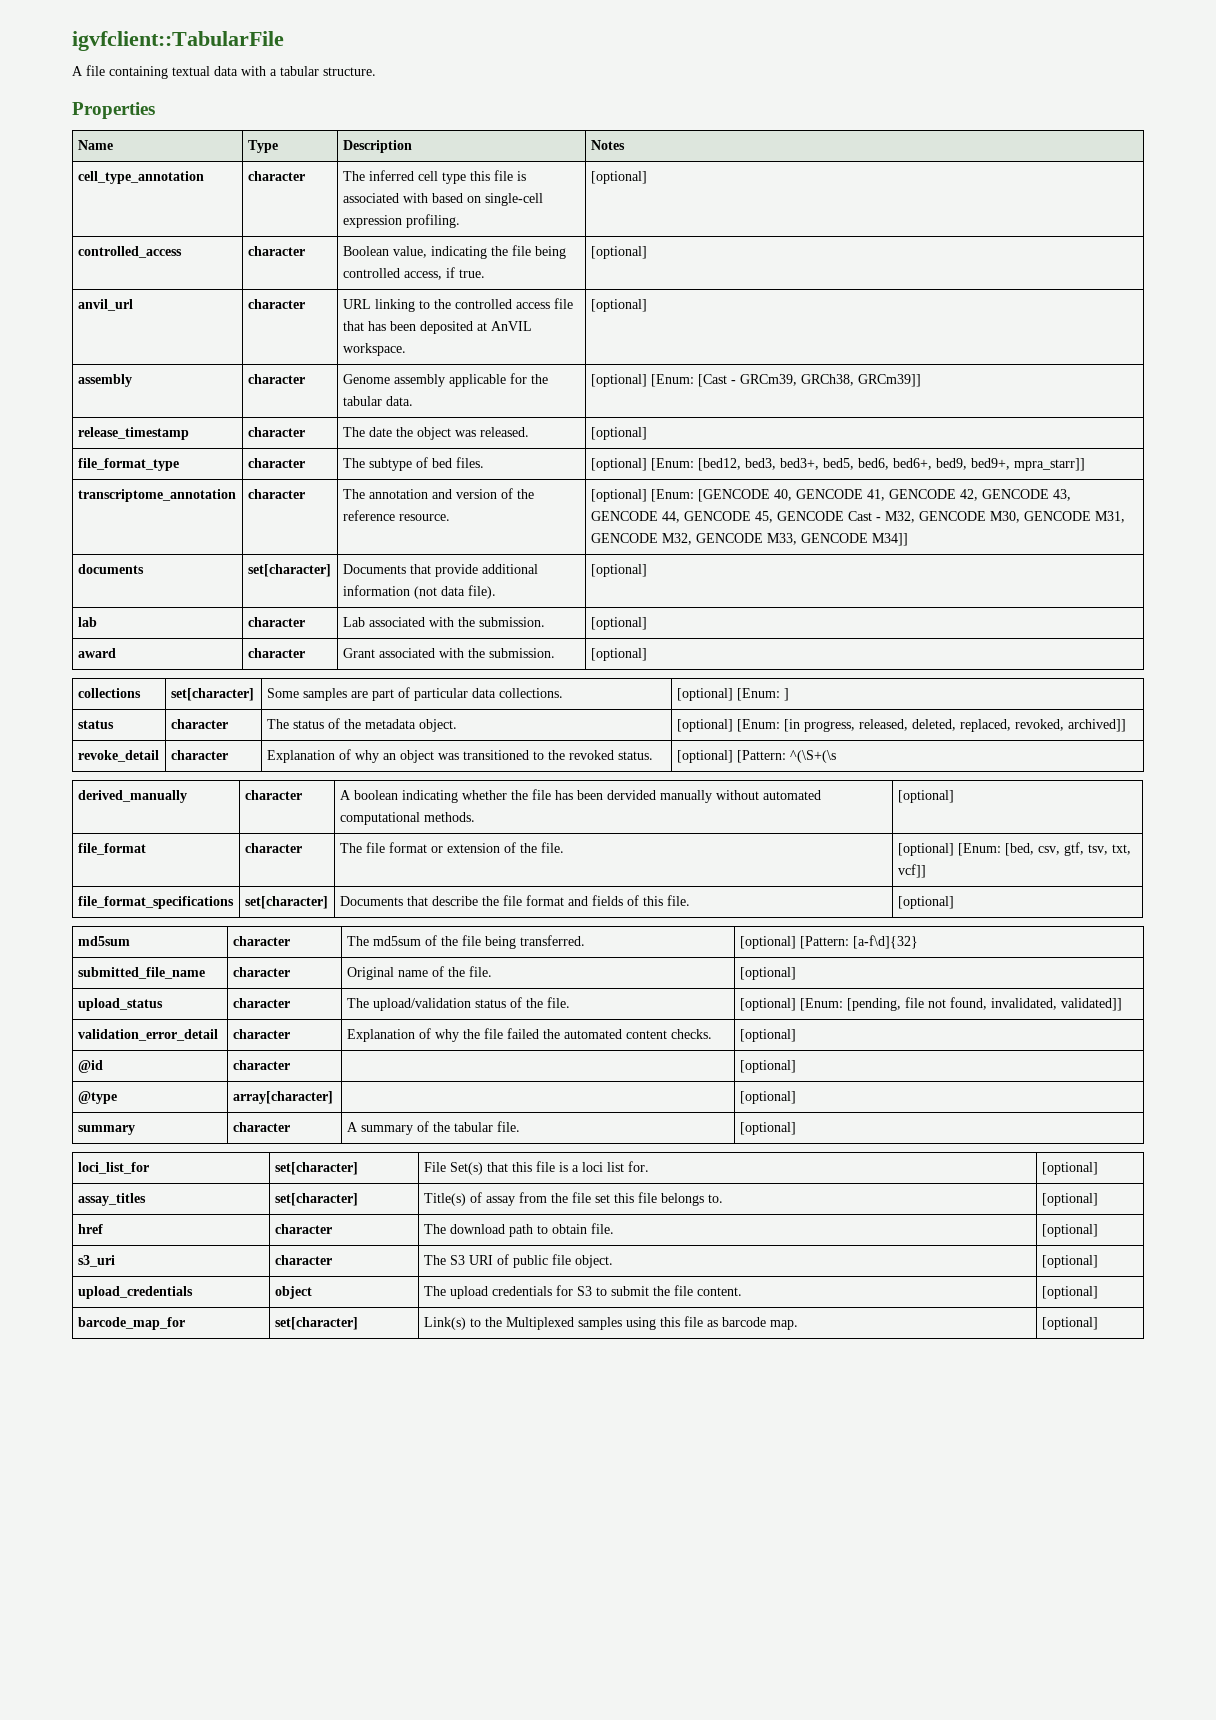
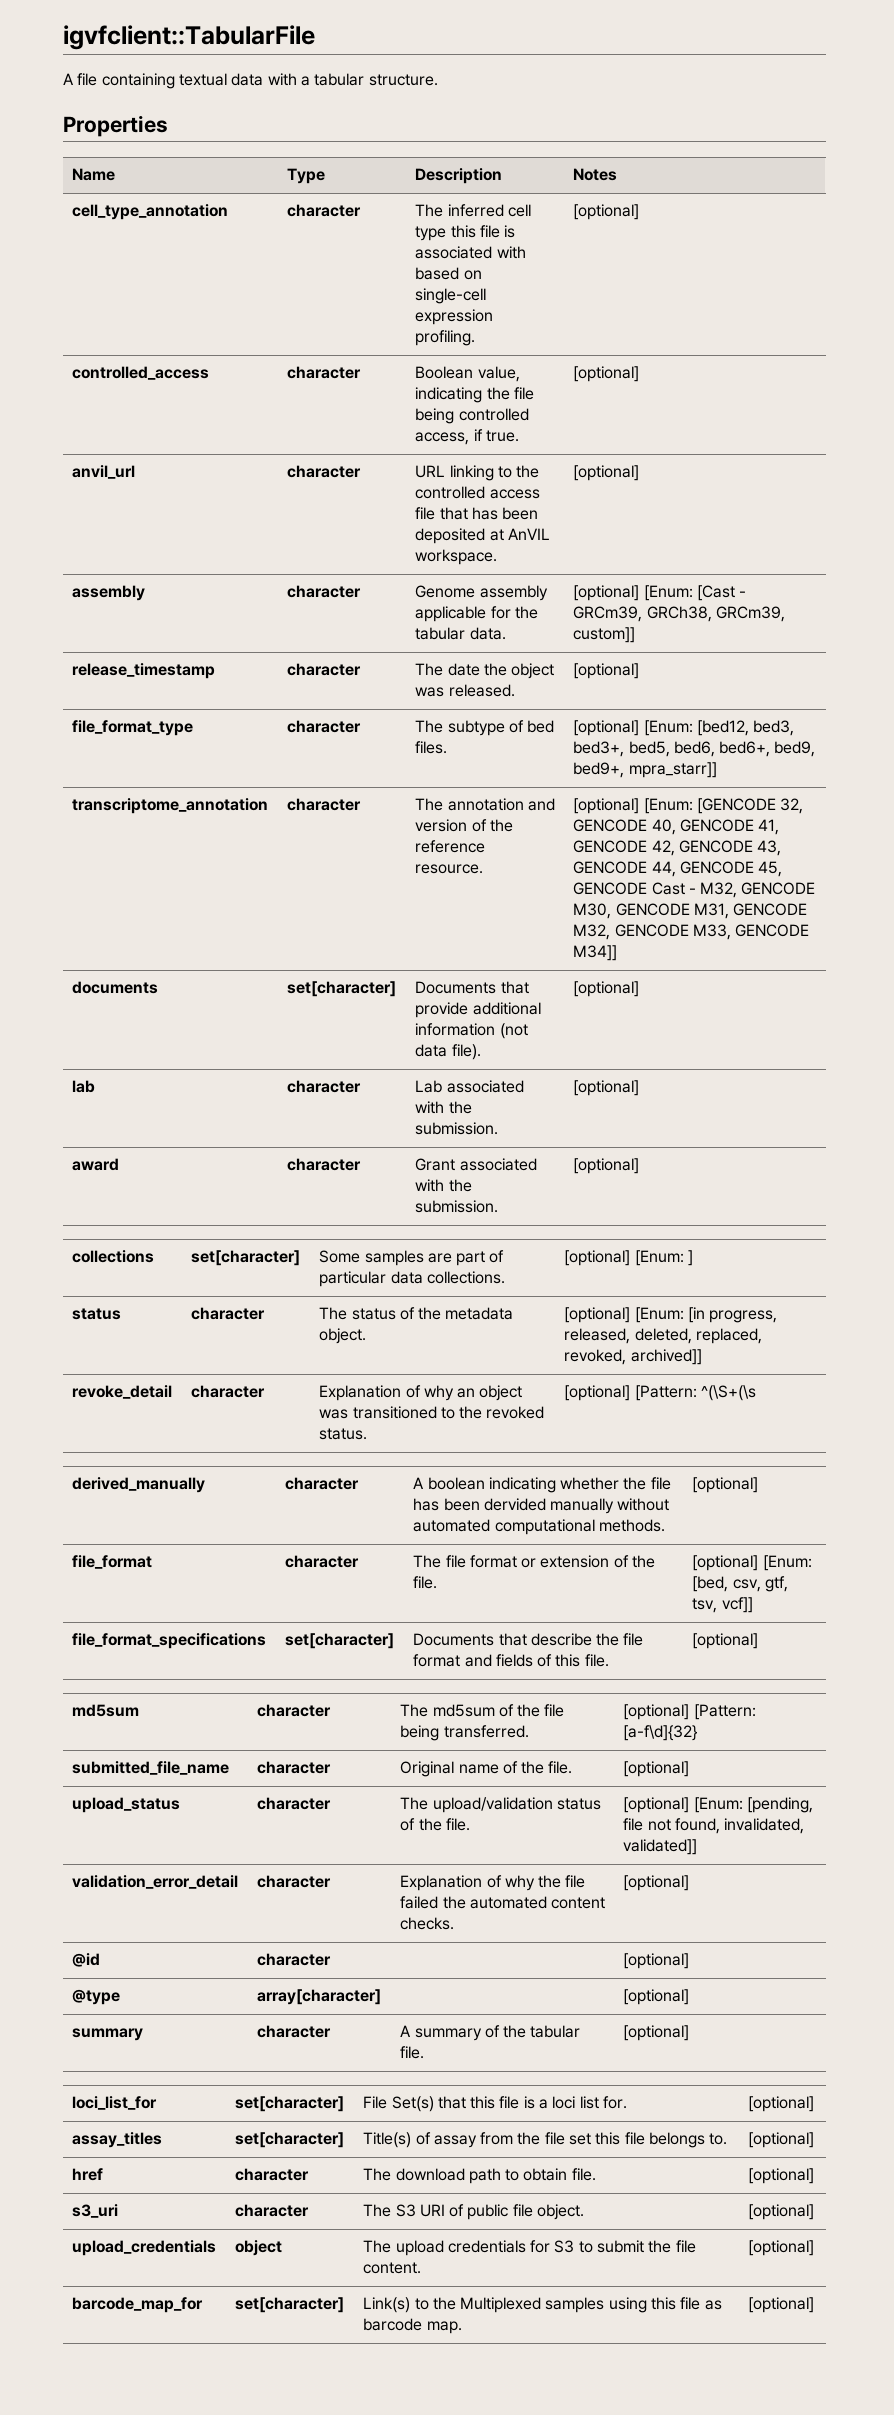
[857,374,921,387] GRCm39]] -> [715,606,785,622] [573,627,636,643] GRCm39, custom]]
(770, 495) none -> [780,798,804,814] [573,819,648,832] 32, GENCODE
[1111,844,1131,855] txt, -> (718, 1605) none

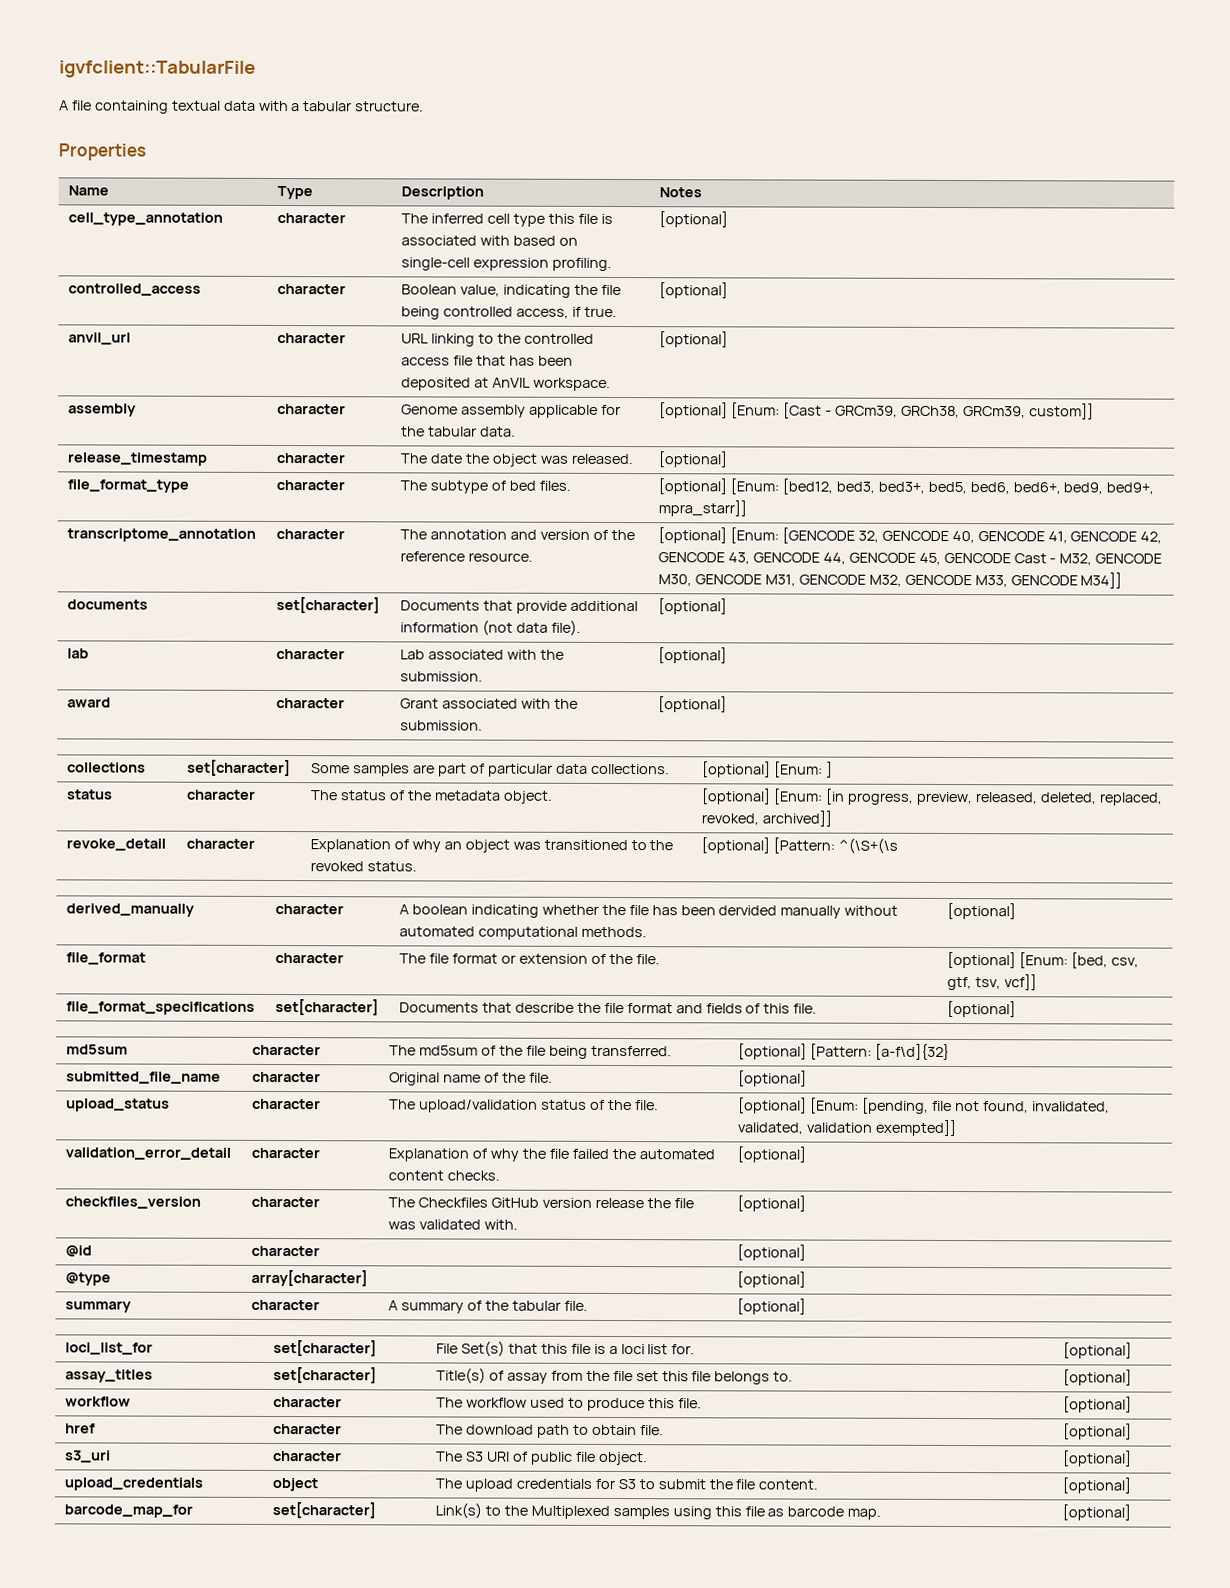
(778, 1316) none -> [915,791,973,806] preview,
[623,1839,698,1855] validated]] -> [737,1119,957,1137] validated, validation exempted]]
(690, 1883) none -> [65,1196,202,1209] [251,1196,321,1208] [388,1197,694,1209] [388,1219,518,1230] [737,1195,807,1212] // checkfiles_version | character | The Checkfiles GitHub version release the file was validated with. | [optional]
(815, 2140) none -> [65,1396,132,1407] [273,1396,343,1408] [436,1397,702,1412] [1063,1396,1133,1413] // workflow | character | The workflow used to produce this file. | [optional]

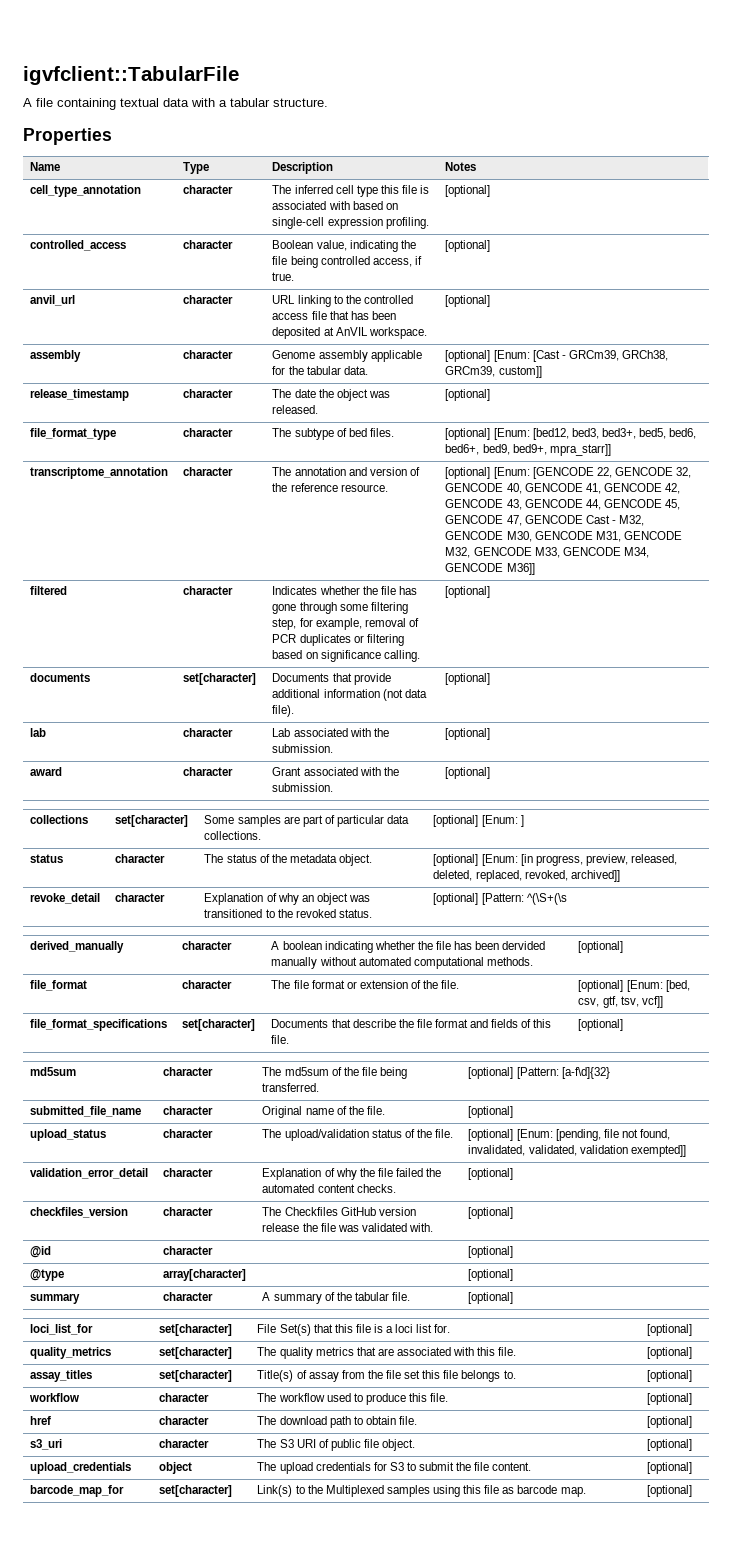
(855, 535) none -> [596,467,673,478] 22, GENCODE
(1011, 558) none -> [506,515,583,526] 47, GENCODE
[1080,572,1123,589] M34]] -> [623,547,649,558] [445,563,535,575] [30,586,68,595] [183,586,234,595] [272,586,417,595] [272,602,408,614] [272,618,419,630] [272,634,404,646] [272,650,420,662] [445,586,491,598] M34, GENCODE M36]] // filtered | character | Indicates whether the file has gone through some filtering step, for example, removal of PCR duplicates or filtering based on significance calling. | [optional]
(1133, 1350) none -> [30,1347,112,1359] [159,1347,233,1359] [257,1347,517,1359] [647,1347,693,1359] // quality_metrics | set[character] | The quality metrics that are associated with this file. | [optional]

